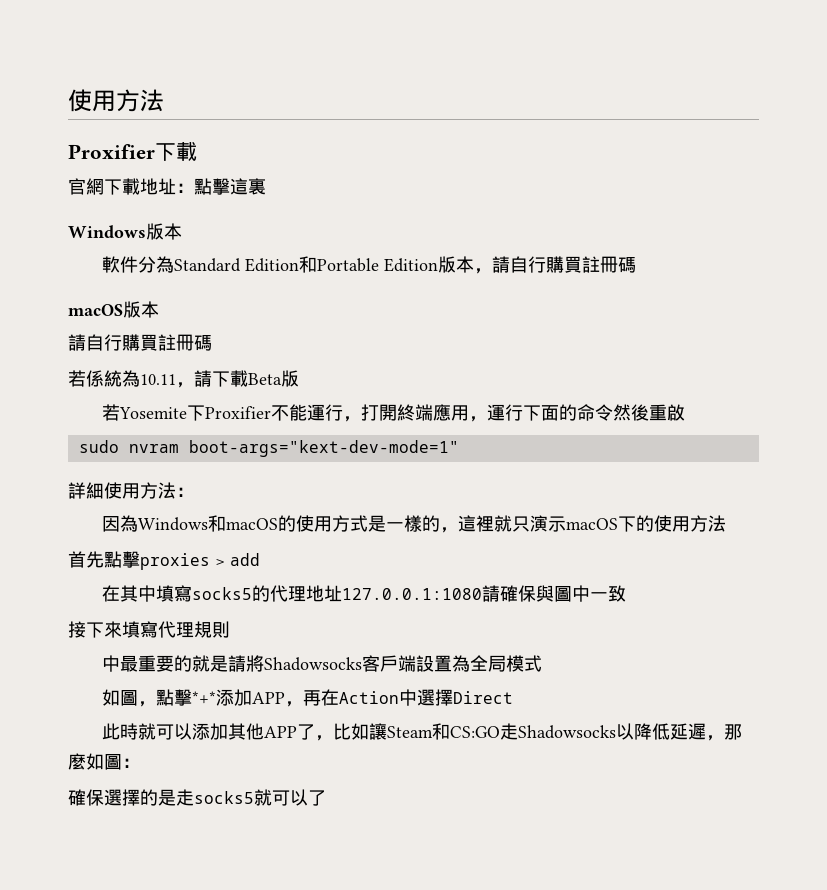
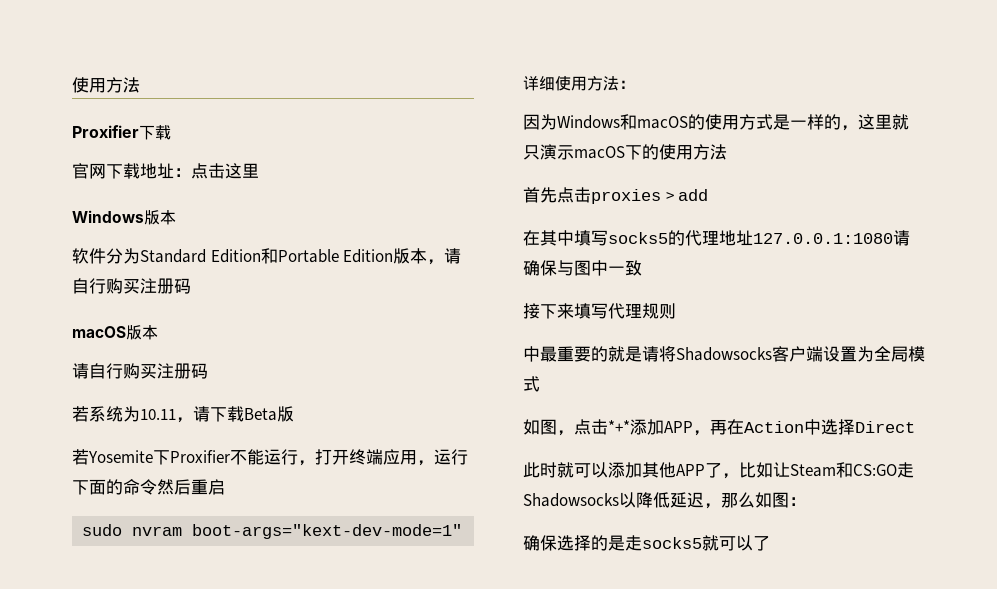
[176,142,197,161] 載 -> [155,125,171,140] 载
[86,178,266,195] 網下載地址：點擊這裏 -> [89,163,259,179] 网下载地址：点击这里
[101,256,174,273] 軟件分為 -> [72,248,140,264] 软件分为
[491,256,636,273] [68,301,159,318] [68,334,212,351] [68,370,248,388] 請自行購買註冊碼 // macOS版本 // 請自行購買註冊碼 // 若係統為10.11，請下載 -> [444,248,462,264] [72,278,191,294] [72,325,158,340] [72,363,208,379] [72,406,244,423] 请自行购买注册码 // macOS版本 // 请自行购买注册码 // 若系统为10.11，请下载
[306,404,505,422] 運行，打開終端應用，運 -> [264,449,451,466] 运行，打开终端应用，运
[630,404,685,421] 後重啟 -> [174,479,225,495] 后重启
[68,482,104,499] 詳細 -> [523,76,555,91] 详细
[119,515,138,532] 為 -> [540,114,557,130] 为
[403,515,494,533] 樣的，這裡 -> [807,114,892,131] 样的，这里
[104,551,140,568] 點擊 -> [557,187,591,203] 点击
[173,585,192,602] 寫 -> [591,230,608,246] 写
[481,585,572,602] 請確保與圖 -> [893,230,910,246] [523,260,591,276] 请确保与图
[104,621,230,638] 來填寫代理規則 -> [557,303,676,319] 来填写代理规则
[227,655,470,672] 請將Shadowsocks客戶端設置為 -> [642,346,874,362] 请将Shadowsocks客户端设置为
[119,689,192,707] 圖，點擊 -> [540,419,608,436] 图，点击
[416,689,453,706] 選擇 -> [821,419,855,435] 选择
[119,723,138,740] 時 -> [540,462,557,478] 时
[368,723,387,740] 讓 -> [773,462,790,477] 让
[687,723,742,741] [68,753,140,770] [68,789,140,806] 遲，那麼如圖： // 確保選擇 -> [687,492,806,509] [523,535,591,551] 迟，那么如图： // 确保选择

